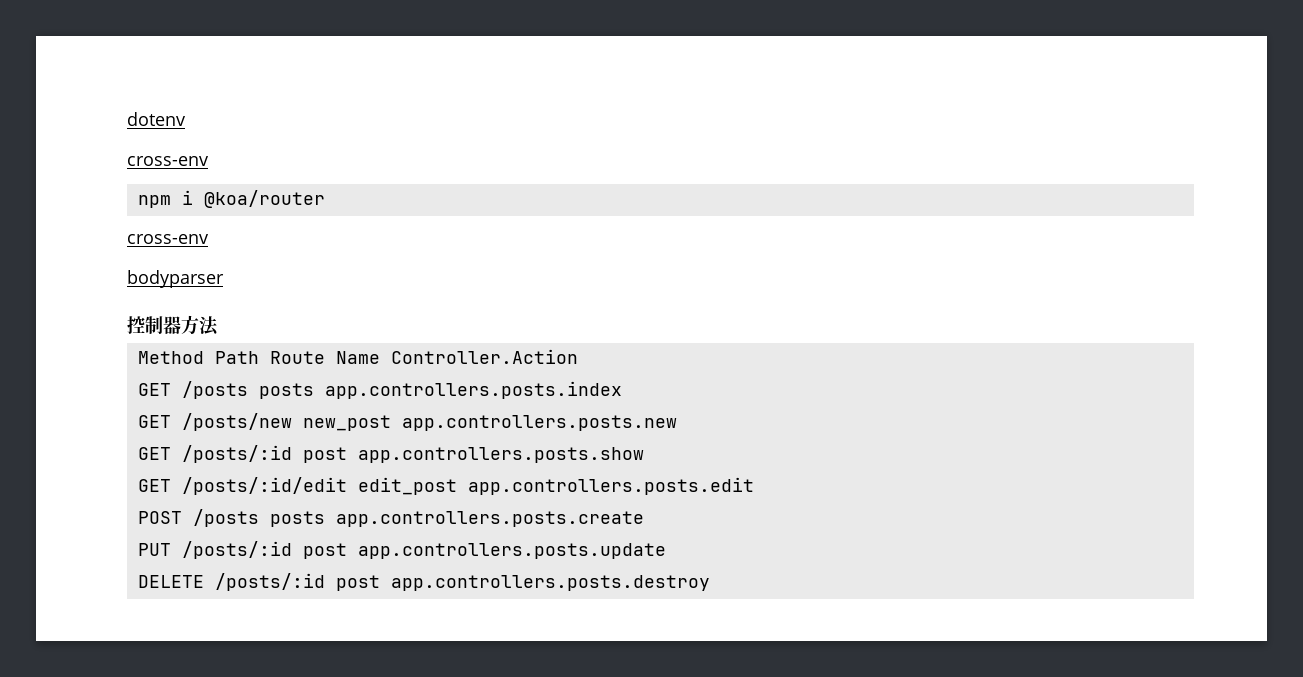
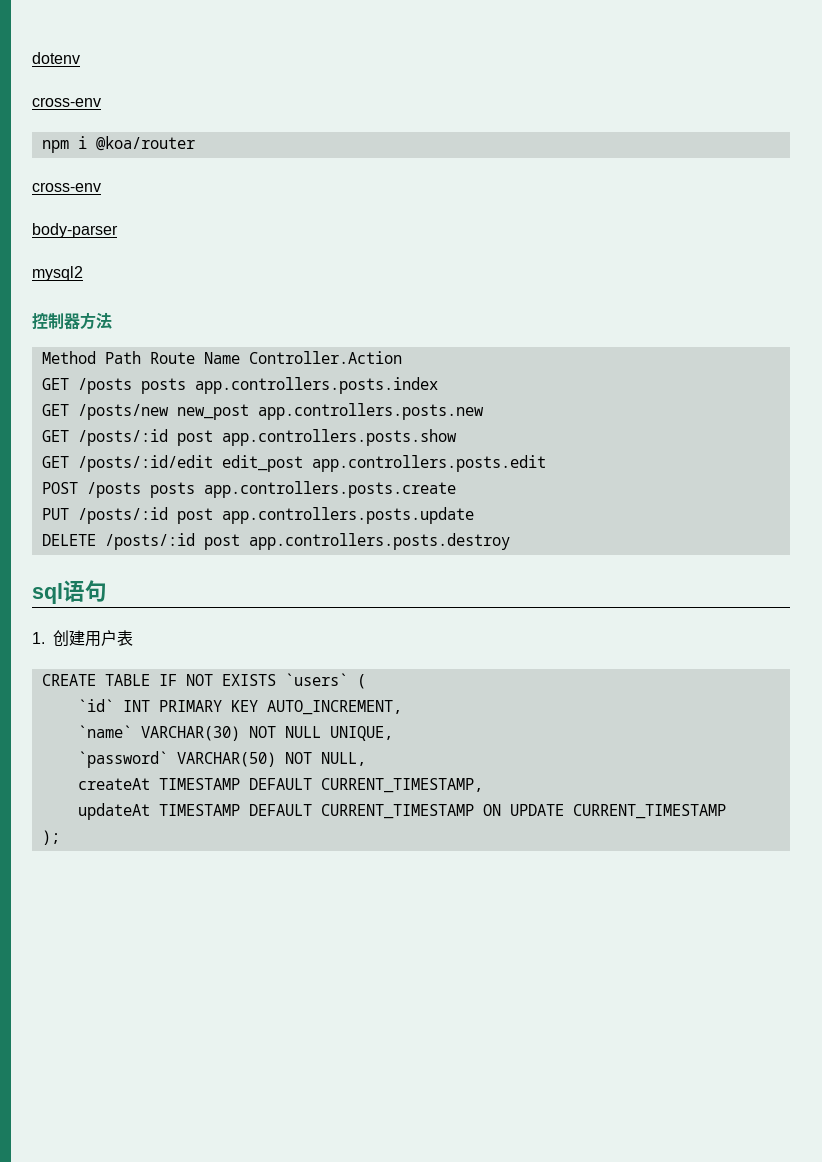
[127,270,224,288] bodyparser -> [32,223,118,238] [32,266,83,281] body-parser // mysql2
(710, 583) none -> [32,580,107,604] [32,630,133,647] [41,673,366,689] [77,699,402,715] [77,725,393,741] [77,751,366,768] [77,778,483,793] [77,803,726,820] [41,830,60,845] // sql语句 // 1.创建用户表 // CREATE TABLE IF NOT EXISTS `users` ( // `id` INT PRIMARY KEY AUTO_INCREMENT, // `name` VARCHAR(30) NOT NULL UNIQUE, // `password` VARCHAR(50) NOT NULL, // createAt TIMESTAMP DEFAULT CURRENT_TIMESTAMP, // updateAt TIMESTAMP DEFAULT CURRENT_TIMESTAMP ON UPDATE CURRENT_TIMESTAMP // );

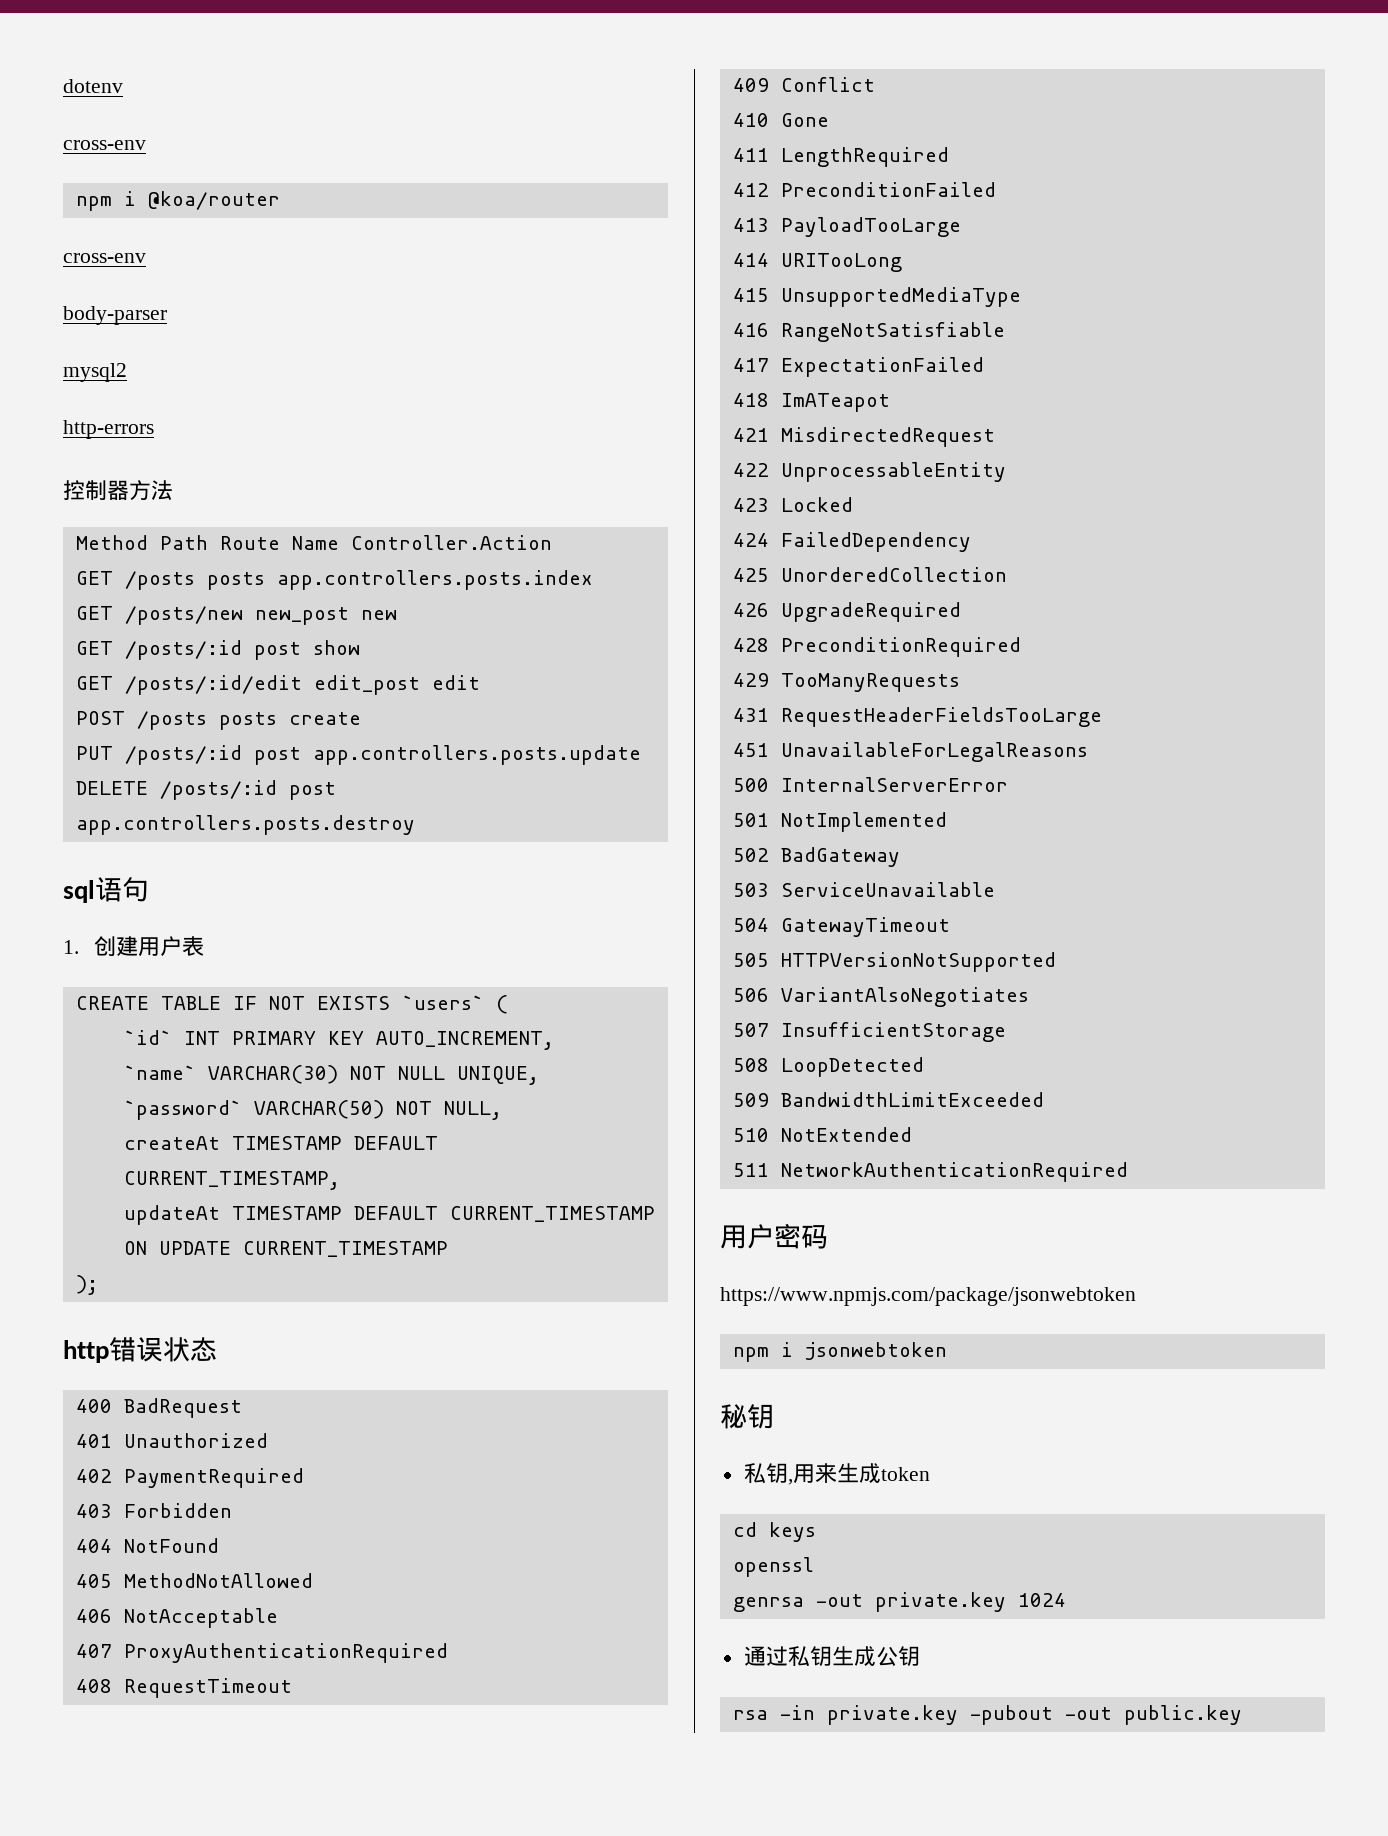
(83, 273) none -> [63,420,154,439] // http-errors
[257,403,484,420] app.controllers.posts.new -> [360,610,397,620] new
[221,429,457,446] app.controllers.posts.show -> [312,640,360,655] show
[311,455,546,472] app.controllers.posts.edit -> [431,675,480,690] edit
[203,481,456,498] app.controllers.posts.create -> [288,712,361,725] create
(60, 837) none -> [63,1337,217,1363] [75,1398,242,1418] [75,1433,268,1448] [75,1468,304,1488] [75,1503,232,1518] [75,1538,219,1553] [75,1573,313,1588] [75,1608,278,1628] [75,1643,448,1663] [75,1678,292,1698] [732,77,875,92] [732,113,829,127] [732,147,949,167] [732,182,996,197] [732,217,961,237] [732,253,902,272] [732,287,1021,307] [732,322,1005,342] [732,357,984,377] [732,393,890,412] [732,427,995,447] [732,462,1006,482] [732,497,853,512] [732,532,971,552] [732,567,1007,582] [732,602,961,622] [732,637,1021,657] [732,673,960,692] [732,707,1102,727] [732,742,1088,762] [732,777,1008,792] [732,812,947,832] [732,847,900,867] [732,882,995,897] [732,917,950,937] [732,952,1056,972] [732,987,1029,1007] [732,1022,1006,1042] [732,1057,924,1077] [732,1092,1044,1107] [732,1127,912,1142] [732,1162,1128,1182] [720,1223,828,1249] [720,1287,1136,1306] [732,1342,947,1362] [720,1404,774,1429] [743,1463,930,1485] [732,1522,816,1542] [732,1557,814,1577] [732,1592,1066,1612] [743,1646,920,1667] [732,1705,1242,1725] // http错误状态 // 400 BadRequest // 401 Unauthorized // 402 PaymentRequired // 403 Forbidden // 404 NotFound // 405 MethodNotAllowed // 406 NotAcceptable // 407 ProxyAuthenticationRequired // 408 RequestTimeout // 409 Conflict // 410 Gone // 411 LengthRequired // 412 PreconditionFailed // 413 PayloadTooLarge // 414 URITooLong // 415 UnsupportedMediaType // 416 RangeNotSatisfiable // 417 ExpectationFailed // 418 ImATeapot // 421 MisdirectedRequest // 422 UnprocessableEntity // 423 Locked // 424 FailedDependency // 425 UnorderedCollection // 426 UpgradeRequired // 428 PreconditionRequired // 429 TooManyRequests // 431 RequestHeaderFieldsTooLarge // 451 UnavailableForLegalReasons // 500 InternalServerError // 501 NotImplemented // 502 BadGateway // 503 ServiceUnavailable // 504 GatewayTimeout // 505 HTTPVersionNotSupported // 506 VariantAlsoNegotiates // 507 InsufficientStorage // 508 LoopDetected // 509 BandwidthLimitExceeded // 510 NotExtended // 511 NetworkAuthenticationRequired // 用户密码 // https://www.npmjs.com/package/jsonwebtoken // npm i jsonwebtoken // 秘钥 // 私钥,用来生成token // cd keys // openssl // genrsa -out private.key 1024 // 通过私钥生成公钥 // rsa -in private.key -pubout -out public.key

